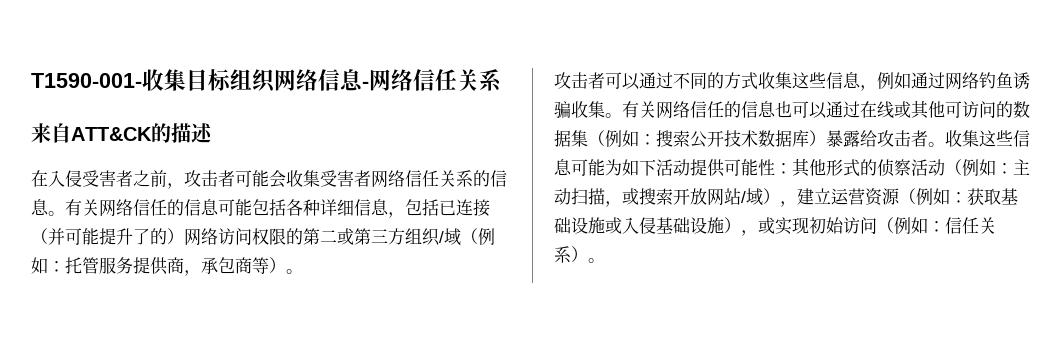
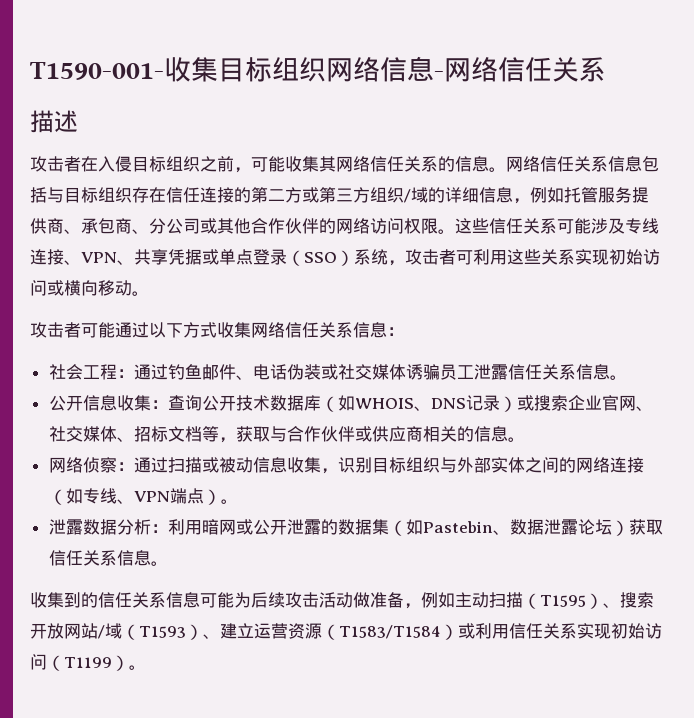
[31,123,171,143] 来自ATT&CK的 -> (606, 69) none
[31,170,371,189] 在入侵受害者之前，攻击者可能会收集受害者 -> [30,156,336,173] 攻击者在入侵目标组织之前，可能收集其
[65,199,490,218] [31,228,337,246] 有关网络信任的信息可能包括各种详细信息，包括已连接（并可能提升了的）网络访问权限的第二 -> [506,156,659,172] [30,187,302,203] 网络信任关系信息包括与目标组织存在信任连接的第二方
[461,228,495,245] [31,257,303,276] [554,72,1030,91] [554,100,1030,119] [554,130,1030,148] [554,158,1030,177] [554,188,639,207] （例如：托管服务提供商，承包商等）。 // 攻击者可以通过不同的方式收集这些信息，例如通过网络钓鱼诱骗收集。有关网络信任的信息也可以通过在线或其他可访问的数据集（例如：搜索公开技术数据库）暴露给攻击者。收集这些信息可能为如下活动提供可能性：其他形式的侦察活动（例如：主动扫描，或 -> [428,187,649,204] [30,218,659,234] [30,249,660,266] [30,280,149,296] [30,322,404,338] [48,364,627,380] [48,395,653,412] [48,426,525,443] [48,457,644,474] [48,488,238,505] [48,519,663,536] [48,550,168,566] [30,592,620,609] 的详细信息，例如托管服务提供商、承包商、分公司或其他合作伙伴的网络访问权限。这些信任关系可能涉及专线连接、VPN、共享凭据或单点登录（SSO）系统，攻击者可利用这些关系实现初始访问或横向移动。 // 攻击者可能通过以下方式收集网络信任关系信息： // 社会工程：通过钓鱼邮件、电话伪装或社交媒体诱骗员工泄露信任关系信息。 // 公开信息收集：查询公开技术数据库（如WHOIS、DNS记录）或搜索企业官网、社交媒体、招标文档等，获取与合作伙伴或供应商相关的信息。 // 网络侦察：通过扫描或被动信息收集，识别目标组织与外部实体之间的网络连接（如专线、VPN端点）。 // 泄露数据分析：利用暗网或公开泄露的数据集（如Pastebin、数据泄露论坛）获取信任关系信息。 // 收集到的信任关系信息可能为后续攻击活动做准备，例如主动扫描（T1595）、
[763,188,797,207] ）， -> [122,624,220,640] （T1593）、
[916,188,1018,205] [554,217,996,236] [554,246,571,263] 例如：获取基础设施或入侵基础设施），或实现初始访问（例如：信任关系 -> [339,623,662,640] [30,654,112,671] T1583/T1584）或利用信任关系实现初始访问（T1199

